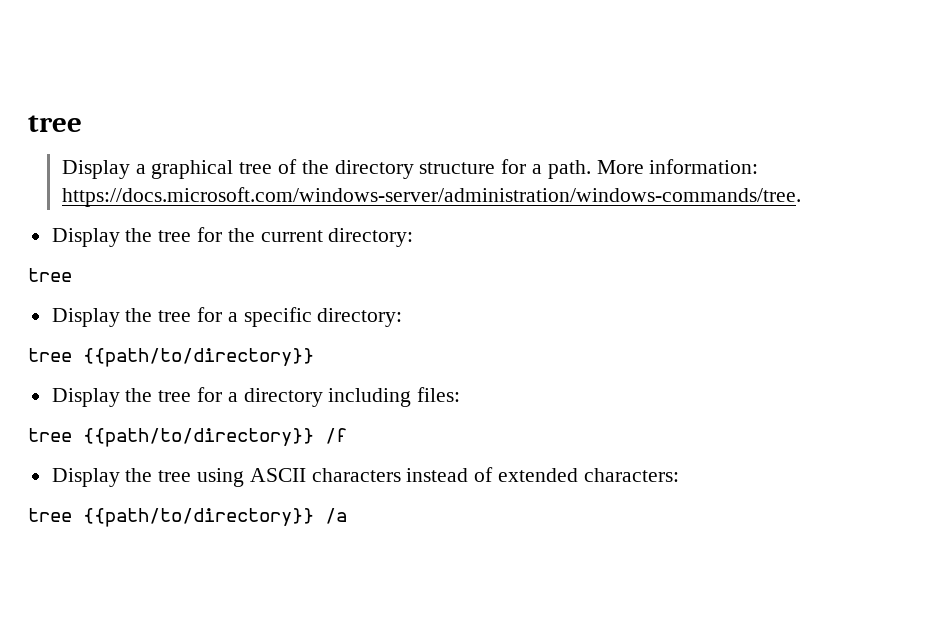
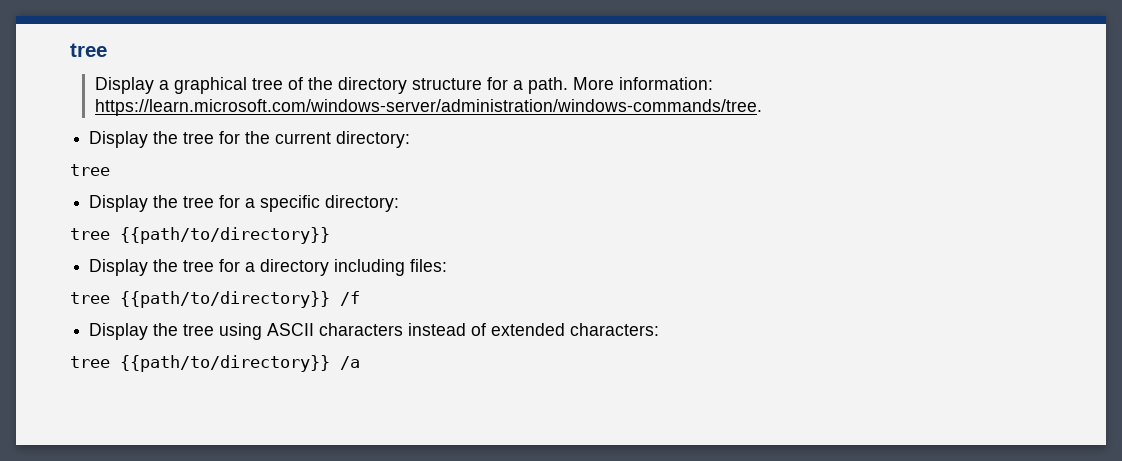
[61,187,801,207] https://docs.microsoft.com/windows-server/administration/windows-commands/tree. -> [94,99,762,116] https://learn.microsoft.com/windows-server/administration/windows-commands/tree.

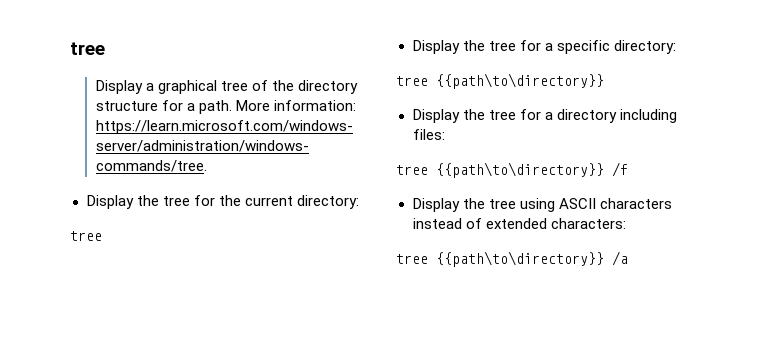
[120,227,330,244] {{path/to/directory}} -> [436,73,604,89] {{path\to\directory}}
[120,291,330,308] {{path/to/directory}} -> [436,162,604,178] {{path\to\directory}}
[120,355,330,372] {{path/to/directory}} -> [436,251,604,267] {{path\to\directory}}

